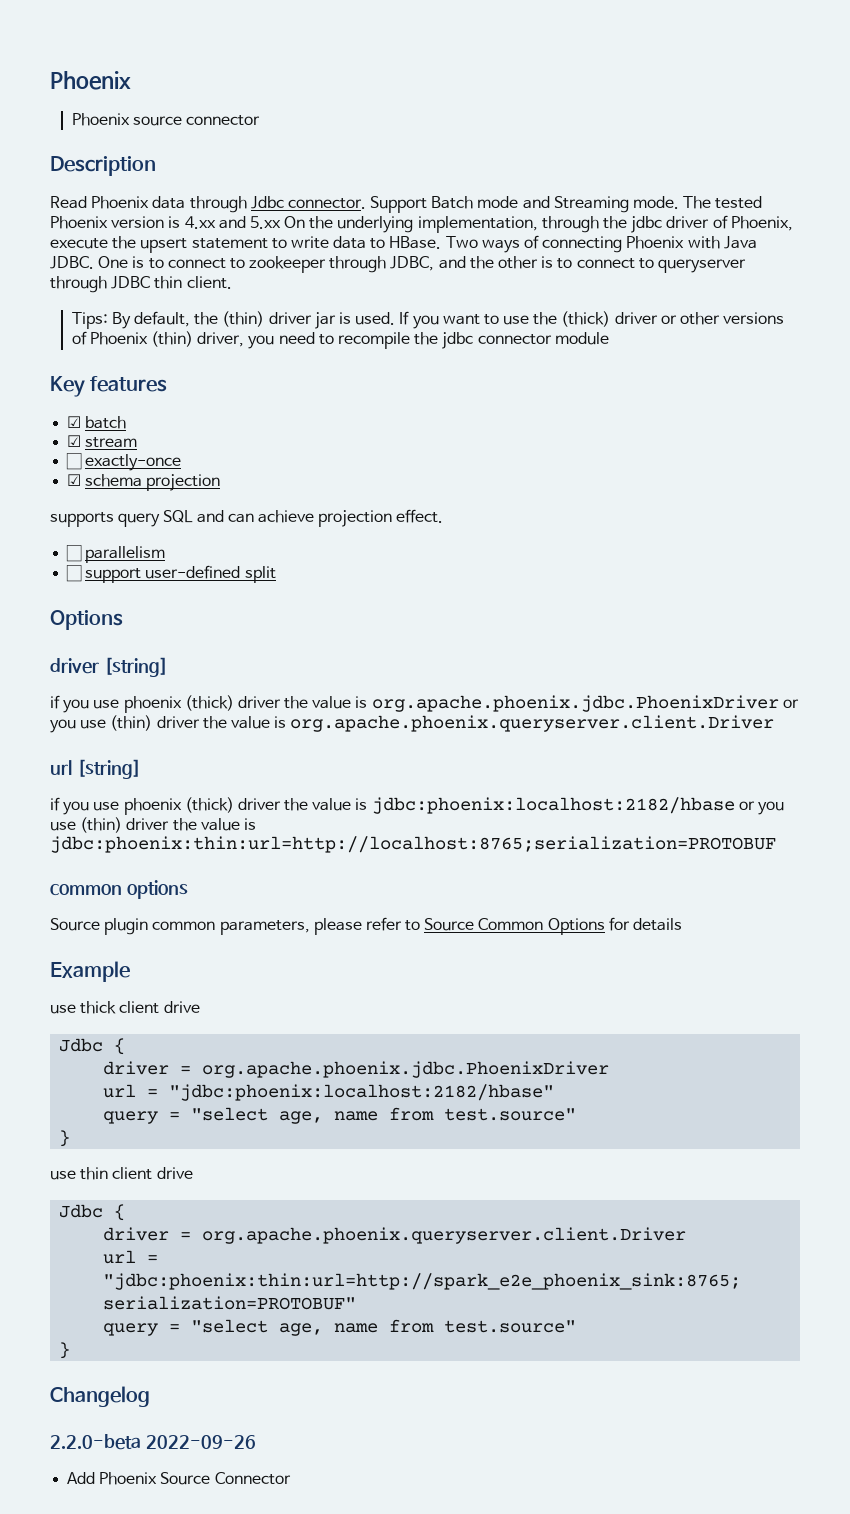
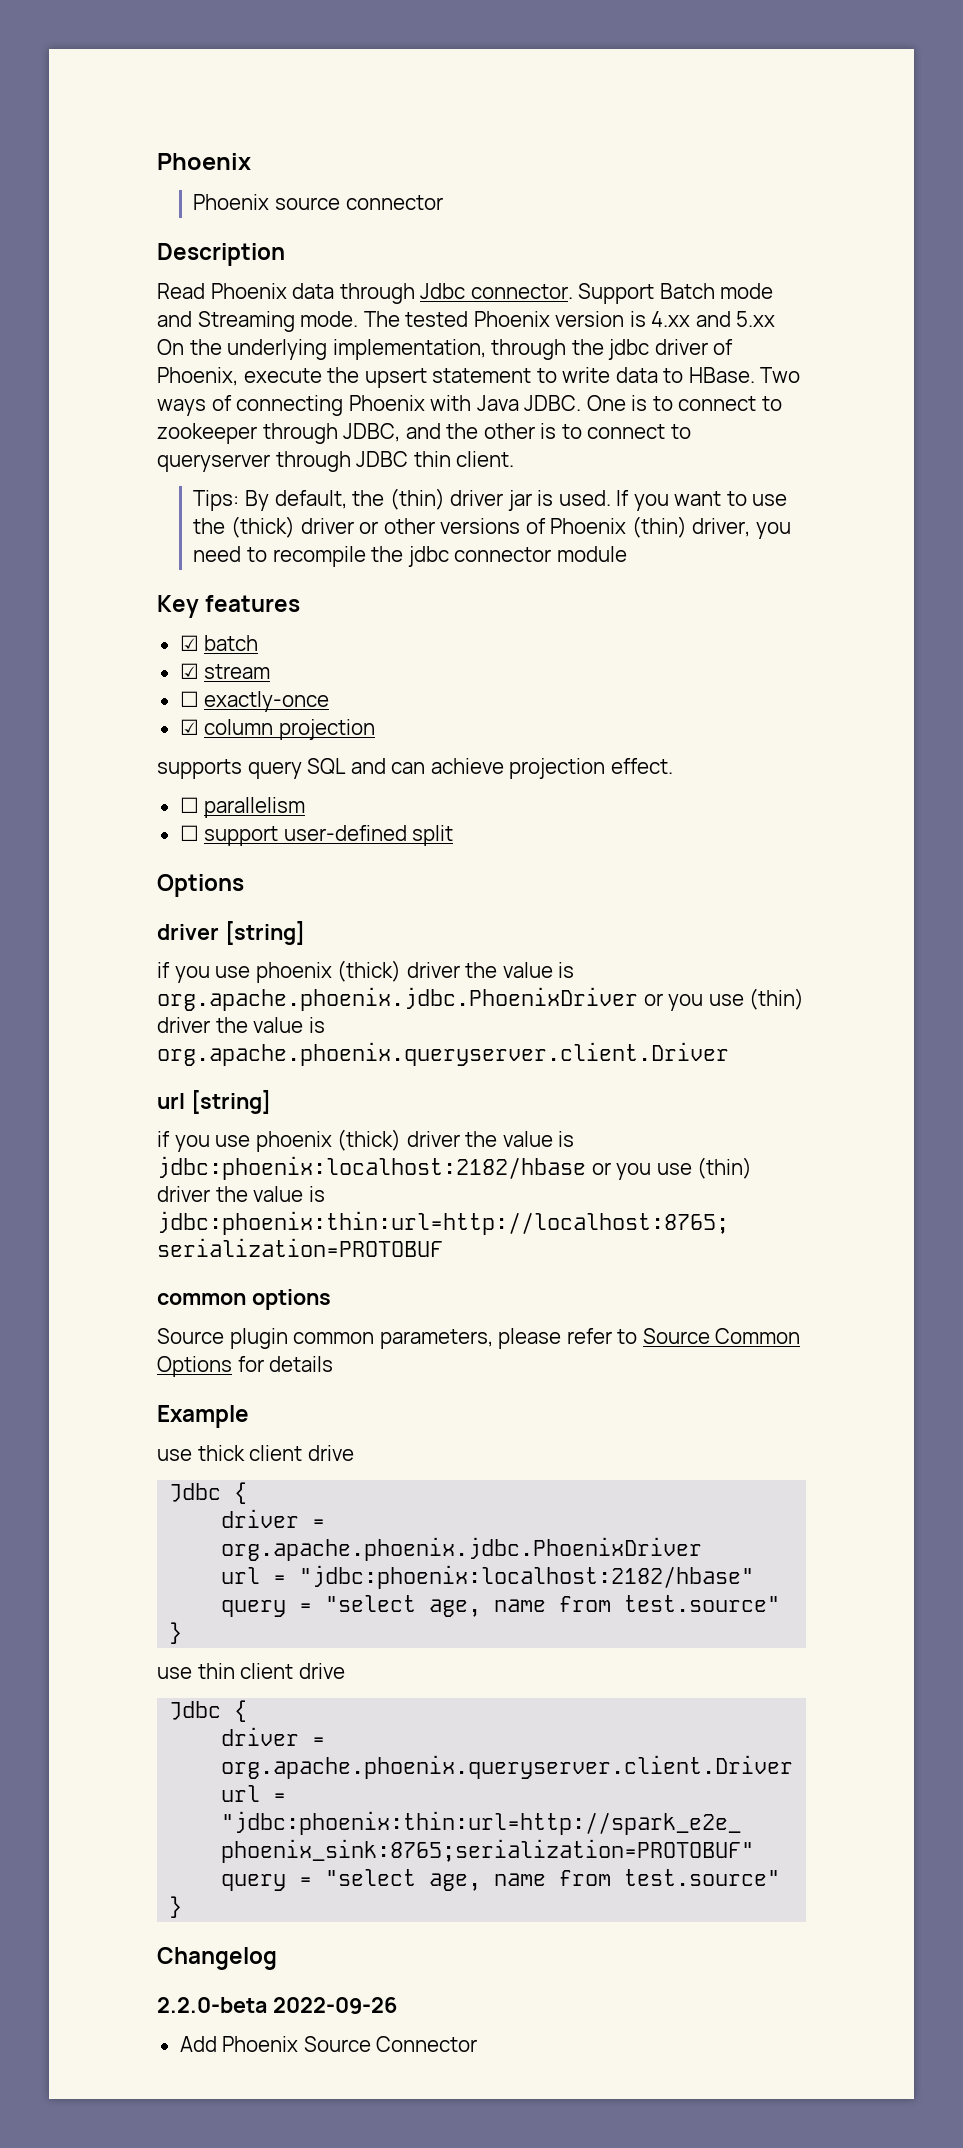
[85,474,143,487] schema -> [204,719,274,735] column

